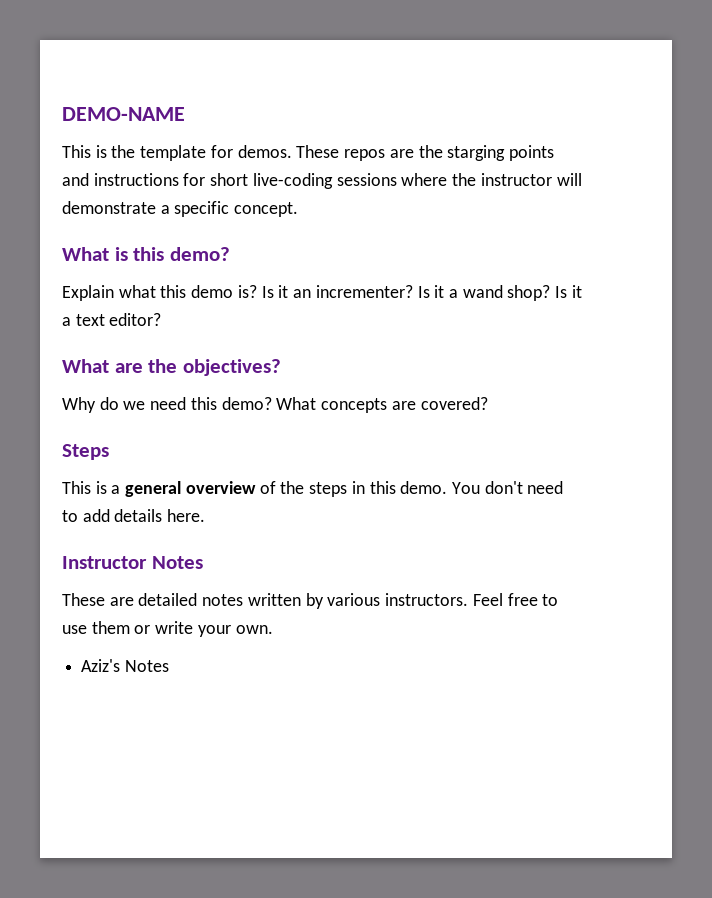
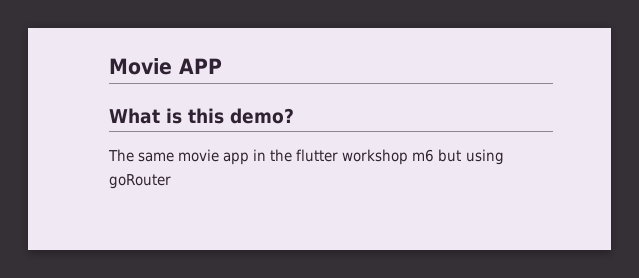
[62,107,185,121] [62,145,554,161] [62,173,582,189] [62,201,299,217] [62,247,230,261] [62,285,582,301] [62,313,162,326] [62,359,281,376] [62,397,488,413] [62,444,109,460] [62,481,564,497] [62,509,206,522] [62,556,203,569] [62,593,559,609] [62,621,273,637] [81,659,169,672] DEMO-NAME // This is the template for demos. These repos are the starging points and instructions for short live-coding sessions where the instructor will demonstrate a specific concept. // What is this demo? // Explain what this demo is? Is it an incrementer? Is it a wand shop? Is it a text editor? // What are the objectives? // Why do we need this demo? What concepts are covered? // Steps // This is a general overview of the steps in this demo. You don't need to add details here. // Instructor Notes // These are detailed notes written by various instructors. Feel free to use them or write your own. // Aziz's Notes -> [109,58,222,75] [109,108,294,124] [108,149,504,165] [109,174,171,189] Movie APP // What is this demo? // The same movie app in the flutter workshop m6 but using goRouter

